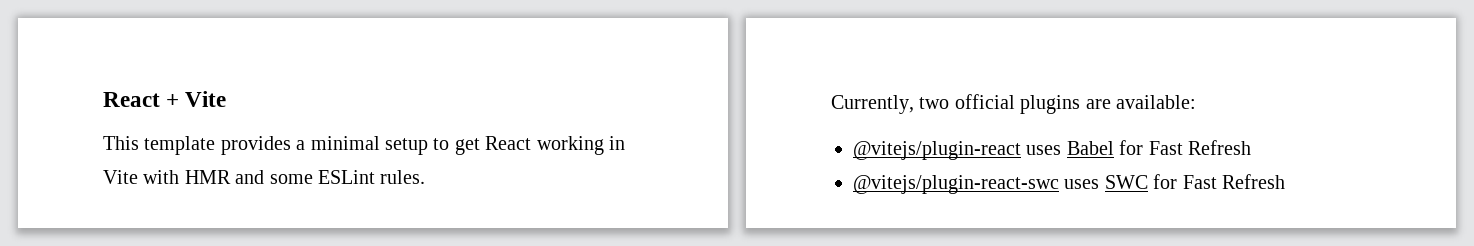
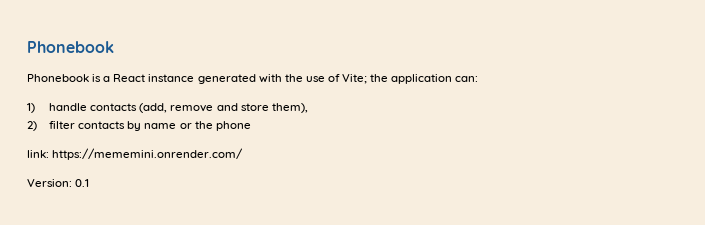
[103,91,227,107] [103,136,625,155] [103,170,426,184] [831,94,1196,114] [853,140,1251,160] [853,174,1285,194] React + Vite // This template provides a minimal setup to get React working in Vite with HMR and some ESLint rules. // Currently, two official plugins are available: // @vitejs/plugin-react uses Babel for Fast Refresh // @vitejs/plugin-react-swc uses SWC for Fast Refresh -> [27,41,114,53] [27,74,479,84] [27,103,308,113] [27,121,251,131] [27,148,244,160] [27,179,90,187] Phonebook // Phonebook is a React instance generated with the use of Vite; the application can: // 1) handle contacts (add, remove and store them), // 2) filter contacts by name or the phone // link: https://mememini.onrender.com/ // Version: 0.1

